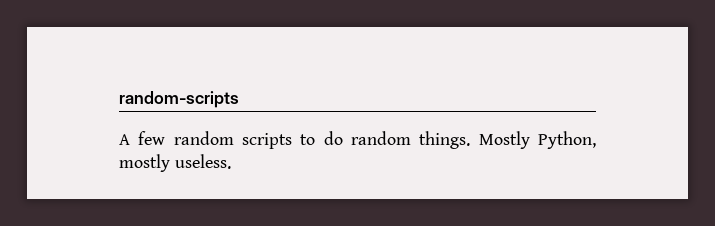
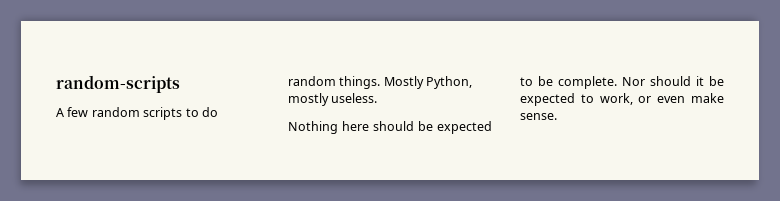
(231, 161) none -> [288,121,492,134] [520,76,724,89] [520,93,724,106] [520,113,557,120] // Nothing here should be expected to be complete. Nor should it be expected to work, or even make sense.

